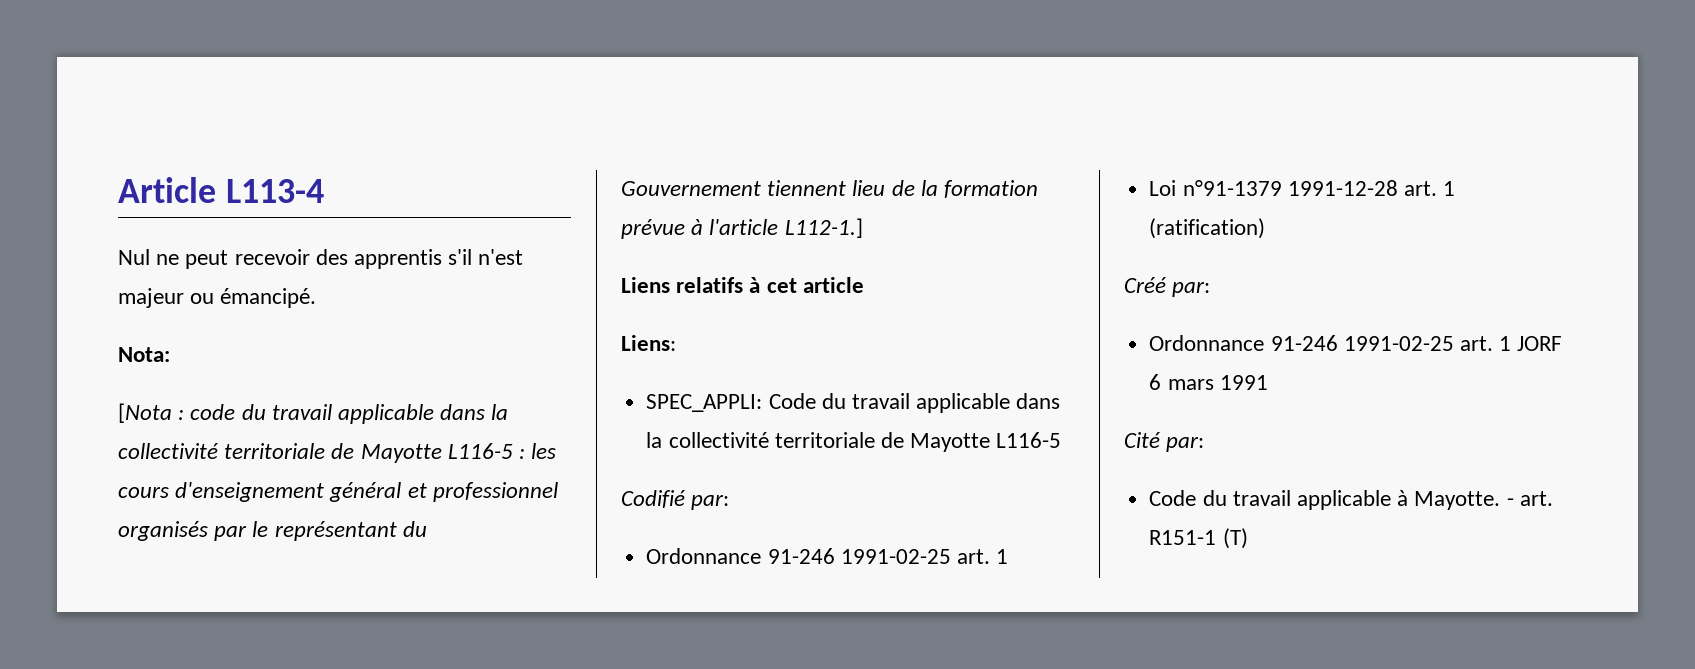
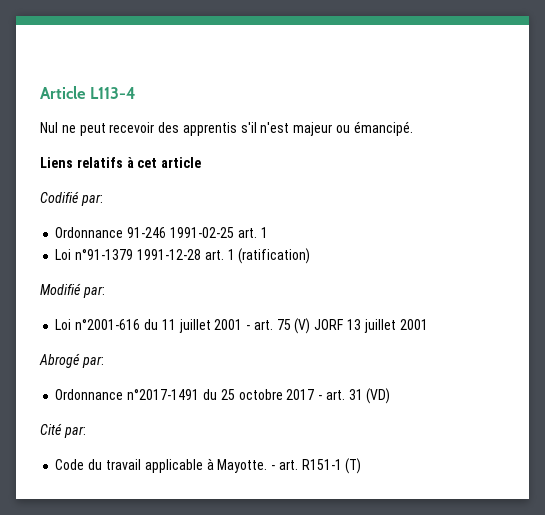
[118,347,170,362] [118,403,509,424] [118,443,557,463] [118,482,558,502] [118,521,427,541] [621,180,1039,198] [621,218,863,239] // Nota: // [Nota : code du travail applicable dans la collectivité territoriale de Mayotte L116-5 : les cours d'enseignement général et professionnel organisés par le représentant du Gouvernement tiennent lieu de la formation prévue à l'article L112-1.] -> (413, 128) none
[621,335,676,351] [646,393,1061,413] [646,432,1062,452] // Liens: // SPEC_APPLI: Code du travail applicable dans la collectivité territoriale de Mayotte L116-5 -> (202, 162) none
[1124,277,1211,297] [1149,335,1563,351] [1149,374,1268,390] Créé par: // Ordonnance 91-246 1991-02-25 art. 1 JORF 6 mars 1991 -> [40,283,105,298] [55,318,428,334] [39,353,104,368] [55,388,391,404] Modifié par: // Loi n°2001-616 du 11 juillet 2001 - art. 75 (V) JORF 13 juillet 2001 // Abrogé par: // Ordonnance n°2017-1491 du 25 octobre 2017 - art. 31 (VD)

